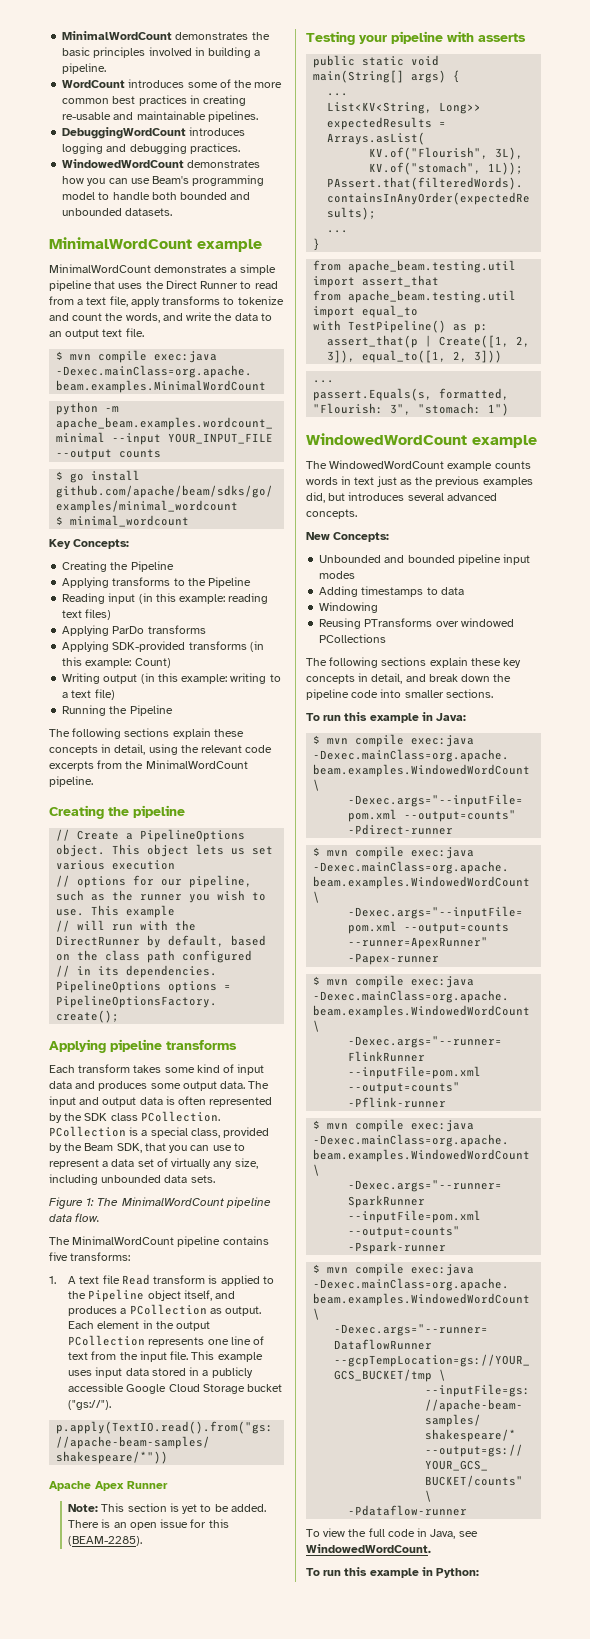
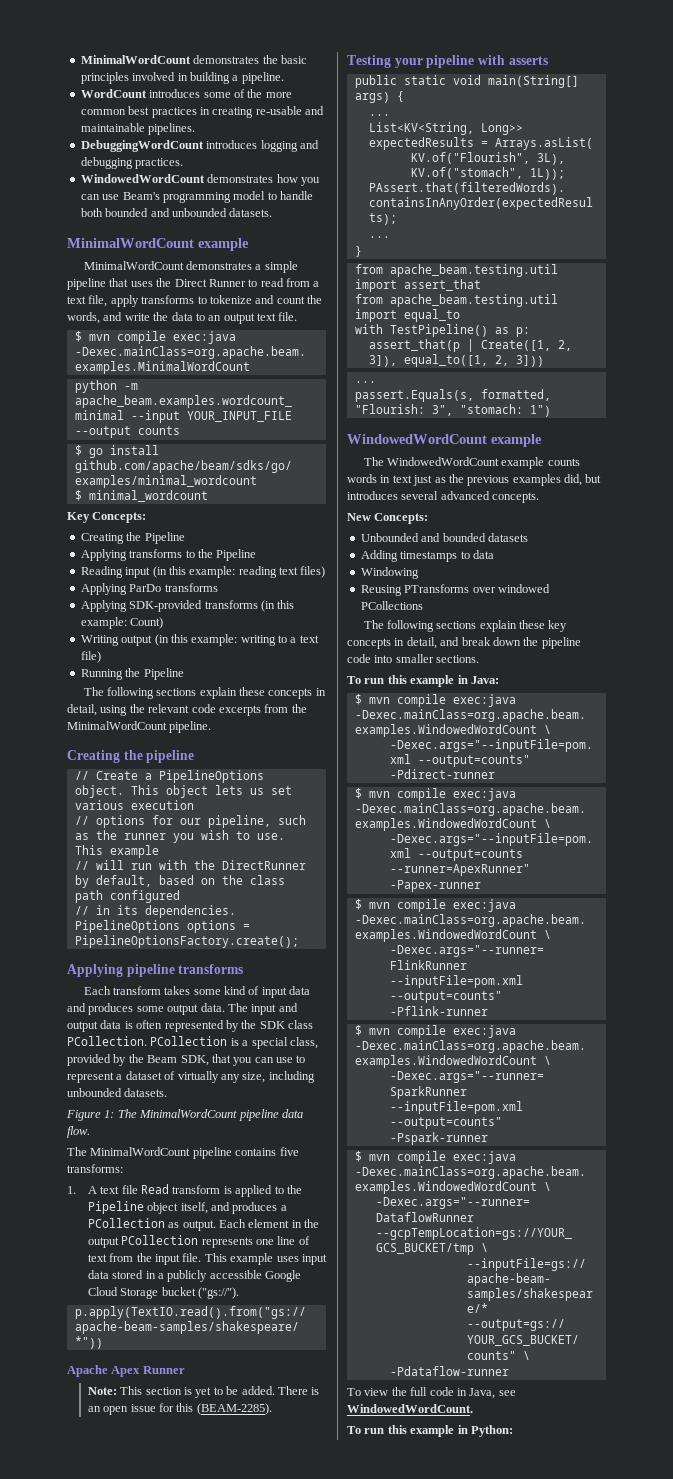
[111,1159,154,1167] data set -> [125,1071,162,1080] dataset
[164,1175,215,1183] data sets. -> [124,1088,168,1097] datasets.
[457,554,531,565] [319,571,356,579] pipeline input modes -> [487,533,528,542] datasets

